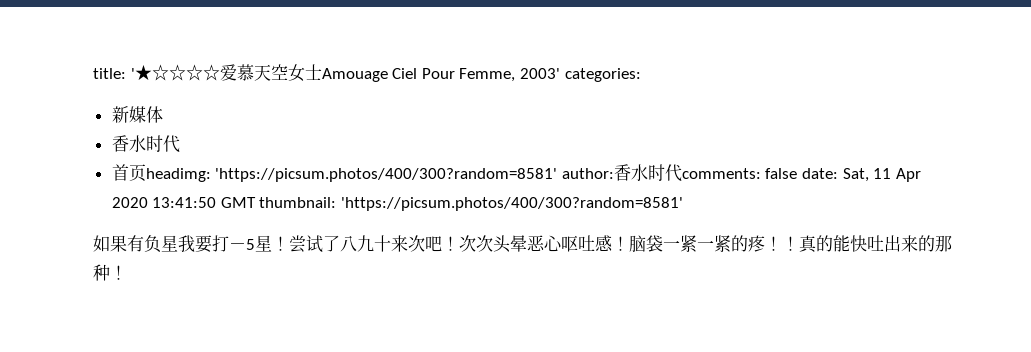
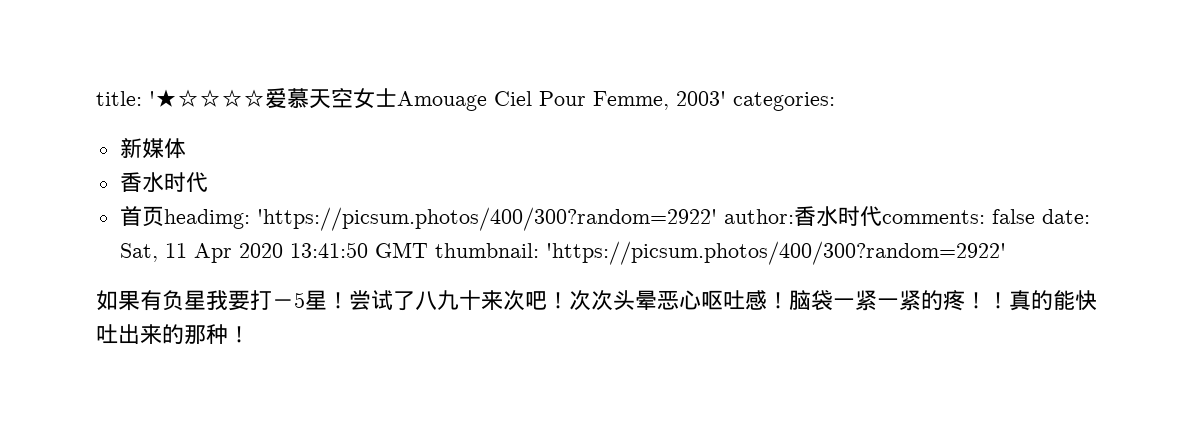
[215,168,558,182] 'https://picsum.photos/400/300?random=8581' -> [256,207,717,231] 'https://picsum.photos/400/300?random=2922'
[341,197,684,211] 'https://picsum.photos/400/300?random=8581' -> [545,241,1006,265] 'https://picsum.photos/400/300?random=2922'

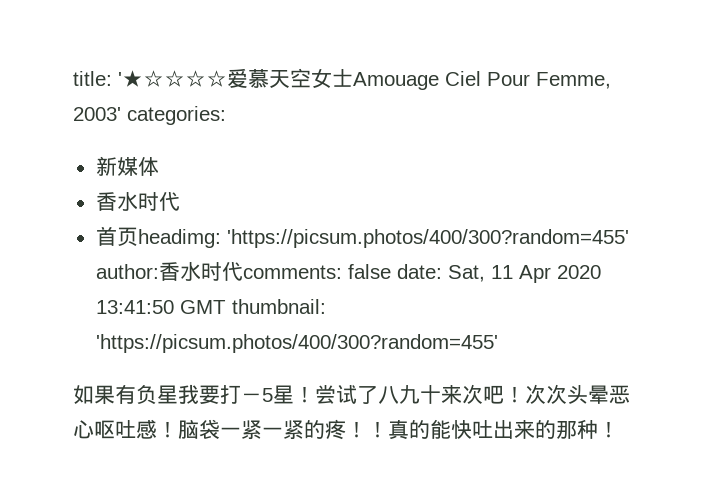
[256,207,717,231] 'https://picsum.photos/400/300?random=2922' -> [226,229,629,248] 'https://picsum.photos/400/300?random=455'
[545,241,1006,265] 'https://picsum.photos/400/300?random=2922' -> [95,334,498,353] 'https://picsum.photos/400/300?random=455'

